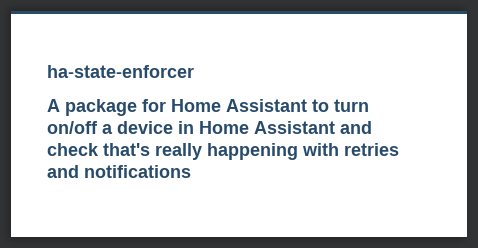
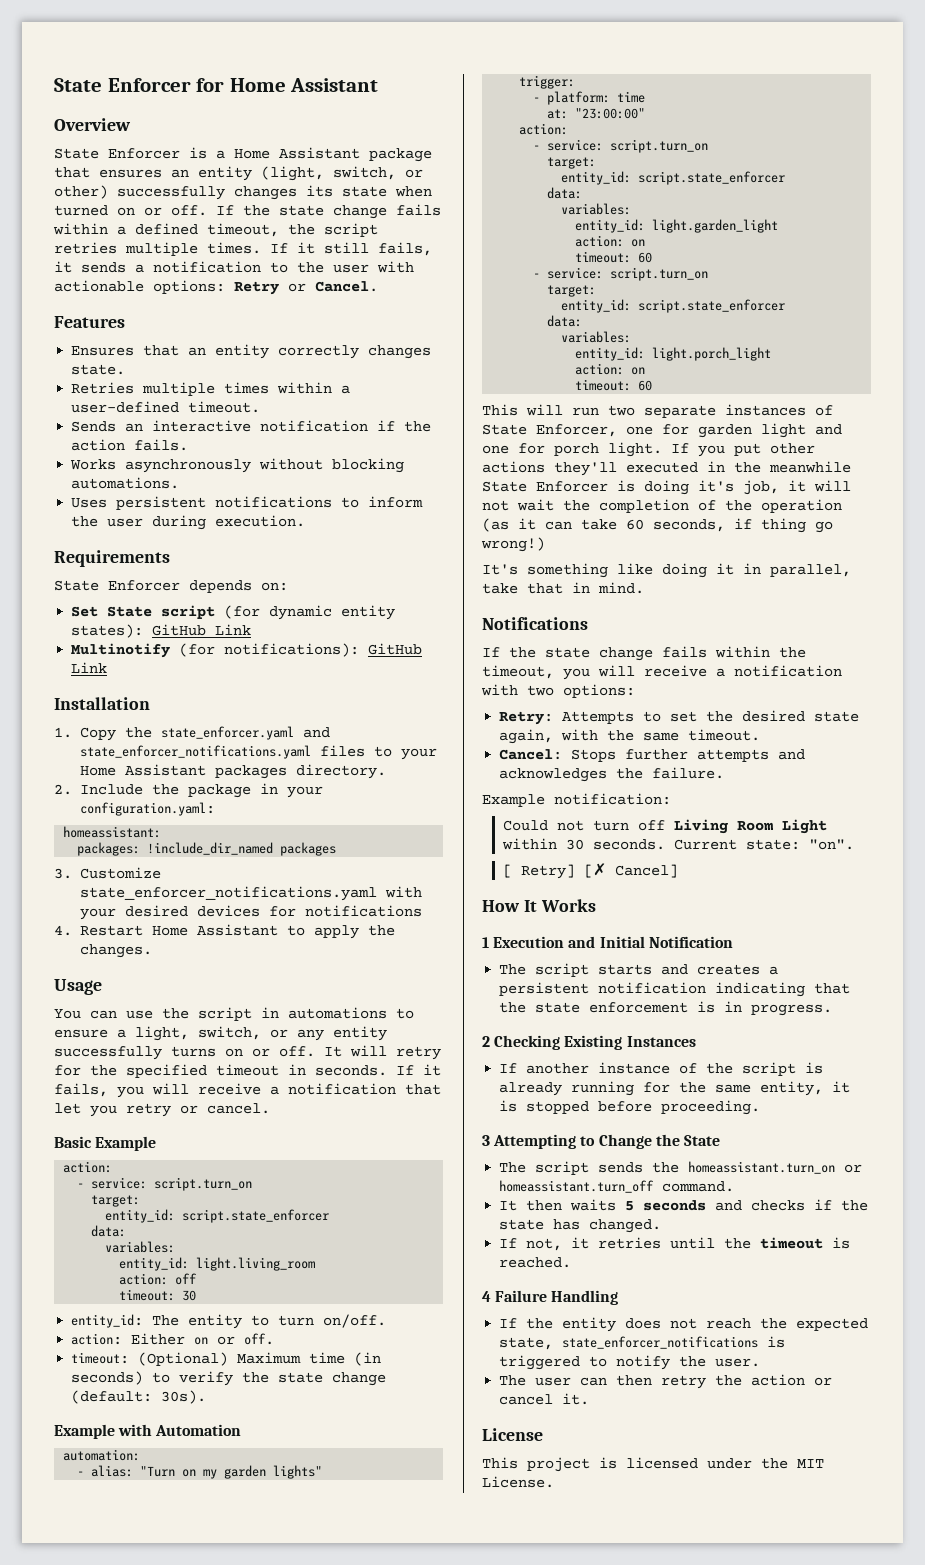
[47,65,194,78] [47,99,137,116] ha-state-enforcer // A package -> [54,78,191,92] State Enforcer
[312,99,369,112] [47,121,372,134] [47,143,399,160] [47,165,191,178] to turn on/off a device in Home Assistant and check that's really happening with retries and notifications -> [54,118,131,131] [54,147,432,162] [54,166,423,181] [54,185,432,200] [54,204,441,219] [53,223,378,237] [54,242,432,256] [54,261,414,273] [54,280,378,295] [54,316,125,328] [71,344,432,359] [71,364,126,375] [71,382,351,396] [71,401,261,413] [71,420,432,432] [71,439,189,451] [70,458,405,473] [71,477,180,489] [71,496,424,510] [71,515,306,530] [54,550,170,567] [54,580,288,593] [71,605,396,620] [71,624,252,638] [71,643,423,658] [71,662,108,673] [54,697,150,710] [54,726,330,741] [79,745,437,760] [79,764,386,779] [54,783,323,798] [79,802,215,816] [63,826,162,838] [77,842,337,856] [54,867,161,879] [79,886,422,901] [79,905,422,920] [54,924,395,939] [79,944,152,958] [54,979,102,995] [54,1007,414,1021] [54,1026,387,1041] [54,1045,441,1060] [54,1064,441,1078] [54,1083,441,1098] [54,1103,270,1117] [54,1136,157,1151] [63,1161,113,1173] [77,1177,253,1191] [91,1195,141,1207] [105,1209,330,1223] [91,1225,127,1237] [105,1241,176,1253] [119,1257,316,1271] [119,1273,198,1285] [119,1289,197,1301] [71,1314,387,1329] [71,1333,275,1345] [71,1352,382,1366] [71,1371,387,1386] [71,1390,207,1404] [54,1424,242,1439] [63,1449,141,1461] [77,1465,323,1479] [519,75,576,89] [533,91,646,105] [547,108,646,119] [519,123,569,135] [533,139,709,153] [547,157,597,169] [561,171,786,185] [547,187,583,199] [561,203,632,215] [575,219,779,233] [575,235,646,247] [575,251,653,263] [533,267,709,281] [547,285,597,297] [561,299,786,313] [547,315,583,327] [561,331,632,343] [575,347,772,361] [575,363,646,375] [575,379,653,391] [482,404,833,418] [482,423,842,438] [482,442,815,457] [482,461,851,476] [482,480,851,495] [482,499,842,513] [482,518,833,533] [481,537,545,552] [482,563,851,578] [482,582,644,594] [482,617,588,630] [482,646,806,661] [482,665,842,680] [481,684,635,698] [499,710,860,725] [499,729,761,744] [499,749,806,762] [499,767,725,782] [482,793,671,807] [503,819,828,834] [502,838,855,850] [503,863,679,879] [482,899,596,912] [482,936,733,948] [499,963,779,977] [499,982,851,997] [499,1001,833,1016] [482,1035,696,1050] [499,1062,824,1076] [499,1081,851,1096] [499,1100,761,1115] [482,1134,720,1149] [499,1161,863,1175] [499,1180,735,1193] [499,1199,869,1211] [499,1219,662,1233] [499,1237,851,1251] [499,1257,572,1268] [482,1290,619,1305] [499,1317,869,1332] [499,1336,786,1350] [499,1355,761,1370] [499,1374,833,1389] [499,1393,590,1405] [482,1428,543,1441] [482,1457,824,1472] [482,1476,554,1488] // Overview // State Enforcer is a Home Assistant package that ensures an entity (light, switch, or other) successfully changes its state when turned on or off. If the state change fails within a defined timeout, the script retries multiple times. If it still fails, it sends a notification to the user with actionable options: Retry or Cancel. // Features // Ensures that an entity correctly changes state. // Retries multiple times within a user-defined timeout. // Sends an interactive notification if the action fails. // Works asynchronously without blocking automations. // Uses persistent notifications to inform the user during execution. // Requirements // State Enforcer depends on: // Set State script (for dynamic entity states): GitHub Link // Multinotify (for notifications): GitHub Link // Installation // 1. Copy the state_enforcer.yaml and state_enforcer_notifications.yaml files to your Home Assistant packages directory. // 2. Include the package in your configuration.yaml: // homeassistant: // packages: !include_dir_named packages // 3. Customize state_enforcer_notifications.yaml with your desired devices for notifications // 4. Restart Home Assistant to apply the changes. // Usage // You can use the script in automations to ensure a light, switch, or any entity successfully turns on or off. It will retry for the specified timeout in seconds. If it fails, you will receive a notification that let you retry or cancel. // Basic Example // action: // - service: script.turn_on // target: // entity_id: script.state_enforcer // data: // variables: // entity_id: light.living_room // action: off // timeout: 30 // entity_id: The entity to turn on/off. // action: Either on or off. // timeout: (Optional) Maximum time (in seconds) to verify the state change (default: 30s). // Example with Automation // automation: // - alias: "Turn on my garden lights" // trigger: // - platform: time // at: "23:00:00" // action: // - service: script.turn_on // target: // entity_id: script.state_enforcer // data: // variables: // entity_id: light.garden_light // action: on // timeout: 60 // - service: script.turn_on // target: // entity_id: script.state_enforcer // data: // variables: // entity_id: light.porch_light // action: on // timeout: 60 // This will run two separate instances of State Enforcer, one for garden light and one for porch light. If you put other actions they'll executed in the meanwhile State Enforcer is doing it's job, it will not wait the completion of the operation (as it can take 60 seconds, if thing go wrong!) // It's something like doing it in parallel, take that in mind. // Notifications // If the state change fails within the timeout, you will receive a notification with two options: // Retry: Attempts to set the desired state again, with the same timeout. // Cancel: Stops further attempts and acknowledges the failure. // Example notification: // Could not turn off Living Room Light within 30 seconds. Current state: "on". // [ Retry] [✗ Cancel] // How It Works // 1 Execution and Initial Notification // The script starts and creates a persistent notification indicating that the state enforcement is in progress. // 2 Checking Existing Instances // If another instance of the script is already running for the same entity, it is stopped before proceeding. // 3 Attempting to Change the State // The script sends the homeassistant.turn_on or homeassistant.turn_off command. // It then waits 5 seconds and checks if the state has changed. // If not, it retries until the timeout is reached. // 4 Failure Handling // If the entity does not reach the expected state, state_enforcer_notifications is triggered to notify the user. // The user can then retry the action or cancel it. // License // This project is licensed under the MIT License.

